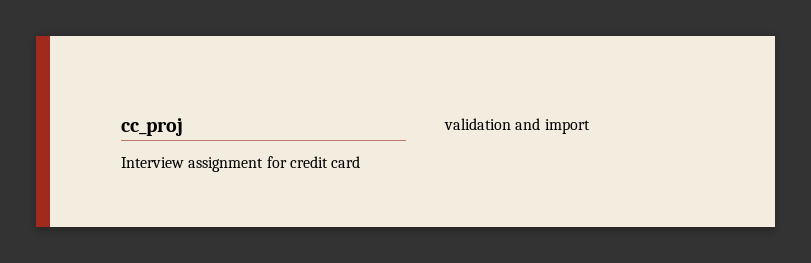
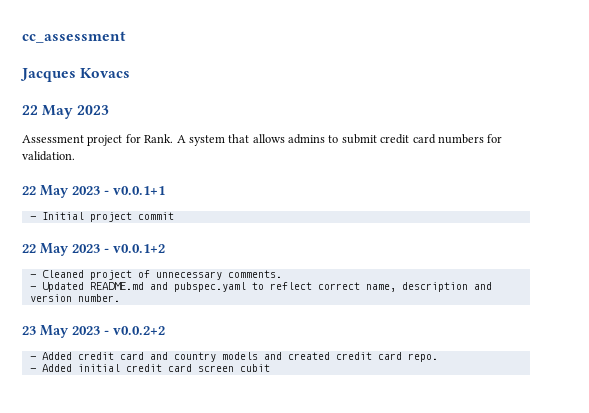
[121,118,183,136] [121,156,361,172] [444,118,590,134] cc_proj // Interview assignment for credit card validation and import -> [22,31,126,43] [20,68,131,82] [22,105,110,119] [22,134,503,146] [22,151,75,161] [22,185,165,198] [29,212,174,222] [22,243,165,256] [29,270,282,280] [29,282,492,292] [29,294,120,302] [22,325,165,338] [29,352,438,362] [29,364,270,372] cc_assessment // Jacques Kovacs // 22 May 2023 // Assessment project for Rank. A system that allows admins to submit credit card numbers for validation. // 22 May 2023 - v0.0.1+1 // - Initial project commit // 22 May 2023 - v0.0.1+2 // - Cleaned project of unnecessary comments. // - Updated README.md and pubspec.yaml to reflect correct name, description and version number. // 23 May 2023 - v0.0.2+2 // - Added credit card and country models and created credit card repo. // - Added initial credit card screen cubit

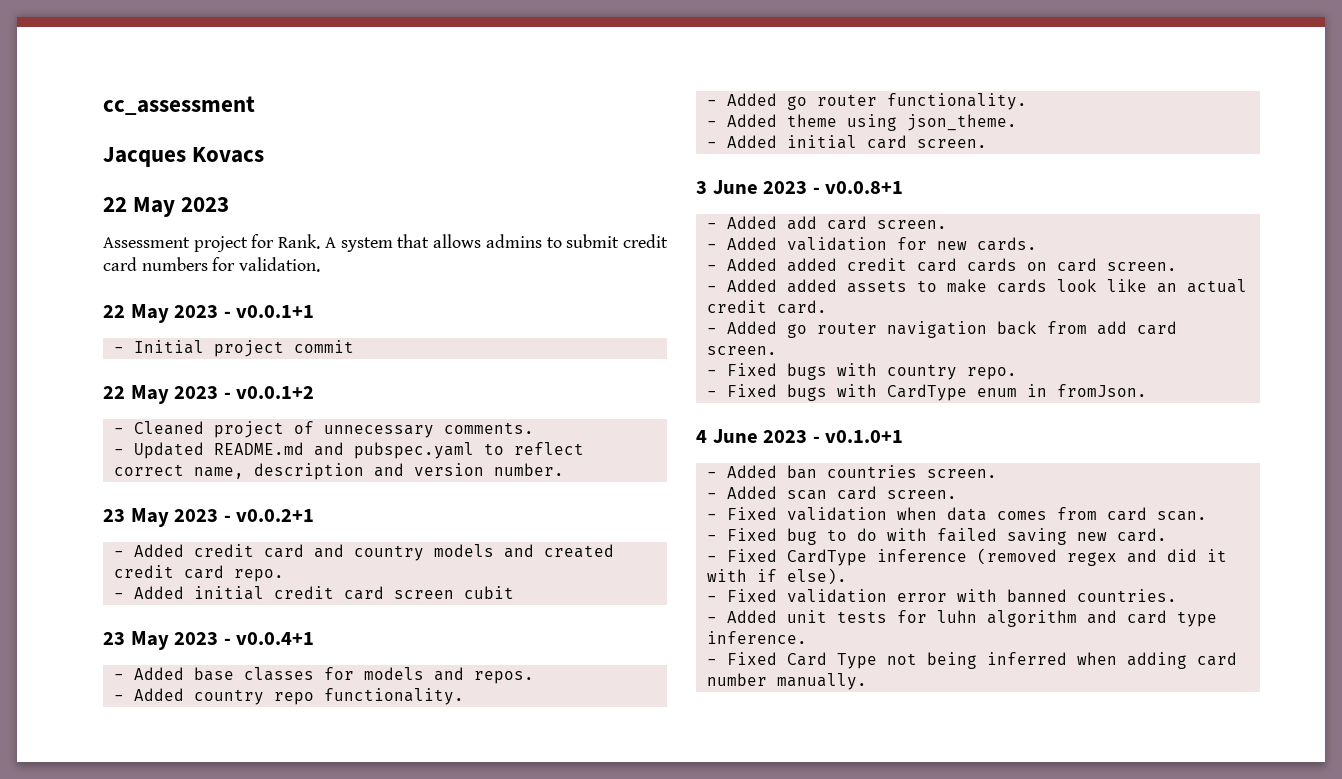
[113,326,165,335] v0.0.2+2 -> [236,509,315,522] v0.0.2+1
(270, 368) none -> [103,631,315,650] [113,667,534,684] [113,688,464,705] [706,93,1027,110] [706,114,1017,131] [706,135,987,149] [696,180,904,194] [706,216,947,230] [706,237,1037,251] [706,258,1177,272] [706,279,1247,293] [706,300,827,314] [706,321,1177,338] [706,346,777,355] [706,363,1017,380] [706,384,1147,401] [696,429,904,443] [706,465,997,479] [706,486,957,500] [706,507,1207,521] [706,528,1167,545] [706,548,1227,566] [706,568,847,585] [706,589,1177,603] [706,610,1217,627] [706,631,807,644] [706,652,1237,669] [706,673,867,690] // 23 May 2023 - v0.0.4+1 // - Added base classes for models and repos. // - Added country repo functionality. // - Added go router functionality. // - Added theme using json_theme. // - Added initial card screen. // 3 June 2023 - v0.0.8+1 // - Added add card screen. // - Added validation for new cards. // - Added added credit card cards on card screen. // - Added added assets to make cards look like an actual credit card. // - Added go router navigation back from add card screen. // - Fixed bugs with country repo. // - Fixed bugs with CardType enum in fromJson. // 4 June 2023 - v0.1.0+1 // - Added ban countries screen. // - Added scan card screen. // - Fixed validation when data comes from card scan. // - Fixed bug to do with failed saving new card. // - Fixed CardType inference (removed regex and did it with if else). // - Fixed validation error with banned countries. // - Added unit tests for luhn algorithm and card type inference. // - Fixed Card Type not being inferred when adding card number manually.

